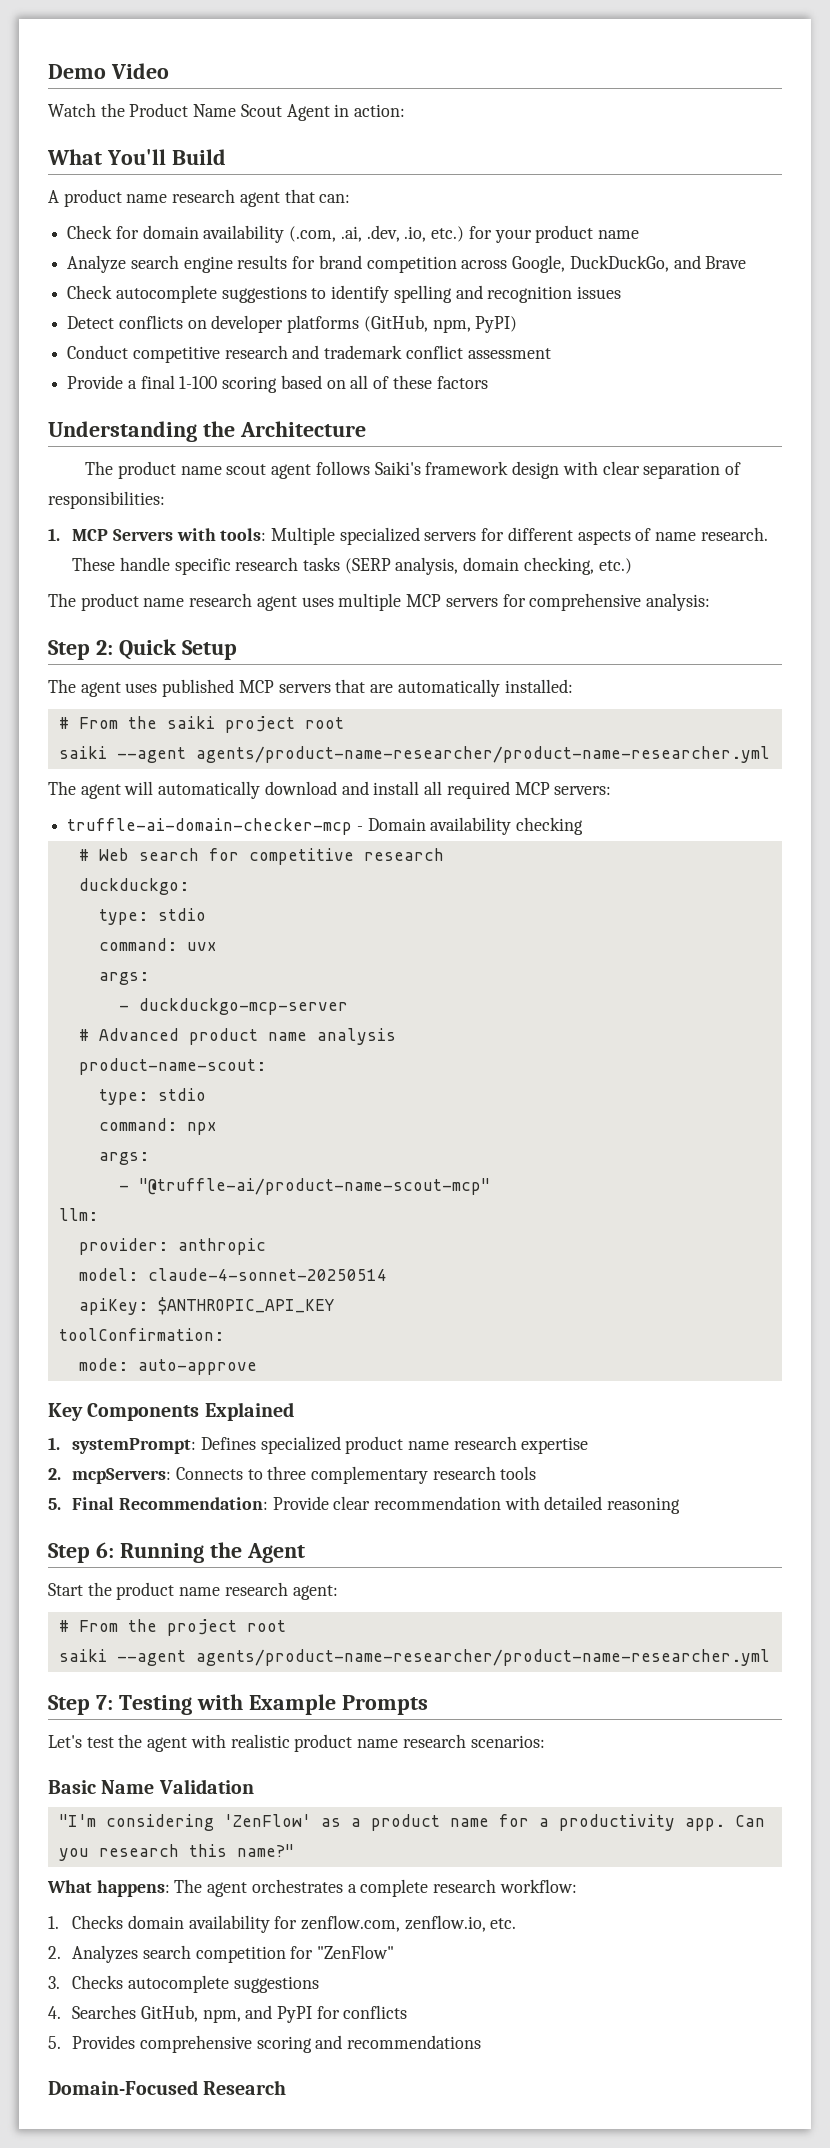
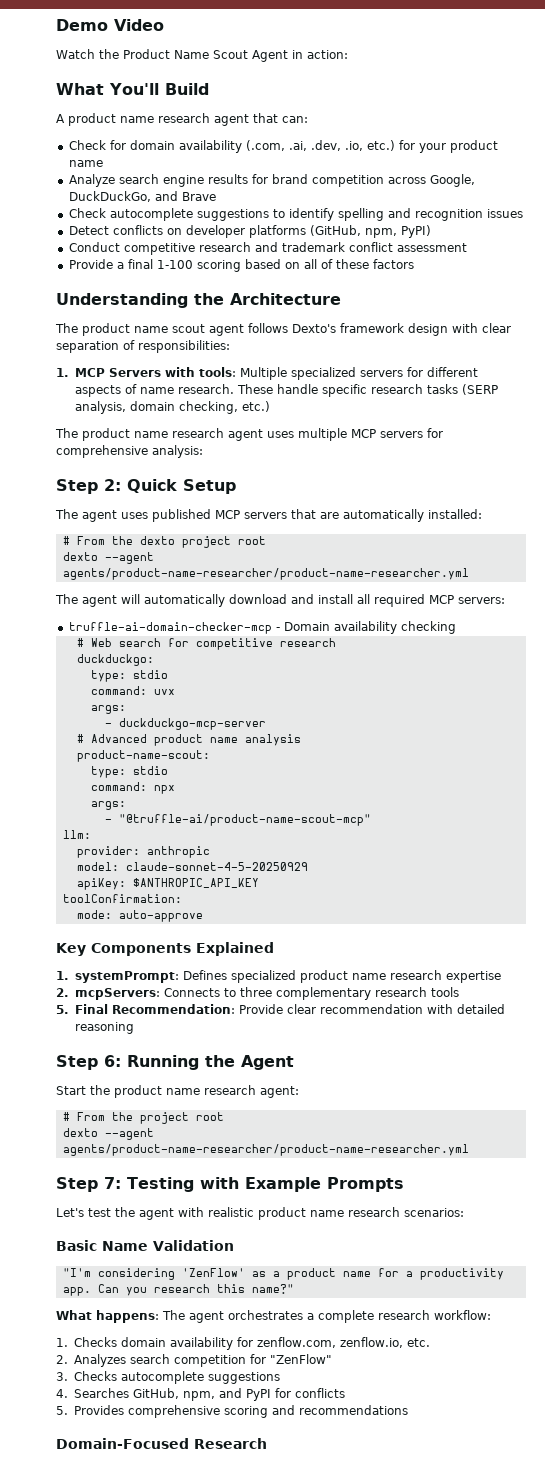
[374,461,421,475] Saiki's -> [292,324,336,333] Dexto's
[166,716,344,733] [58,746,107,759] saiki project root // saiki -> [139,536,266,548] [62,552,98,561] dexto project root // dexto
[147,1268,387,1281] claude-4-sonnet-20250514 -> [125,862,308,871] claude-sonnet-4-5-20250929
[58,1649,107,1662] saiki -> [62,1128,98,1137] dexto

